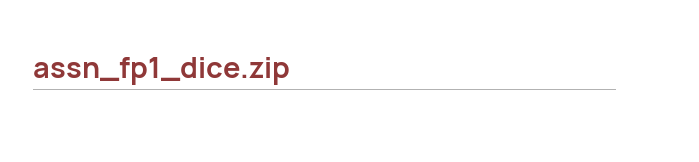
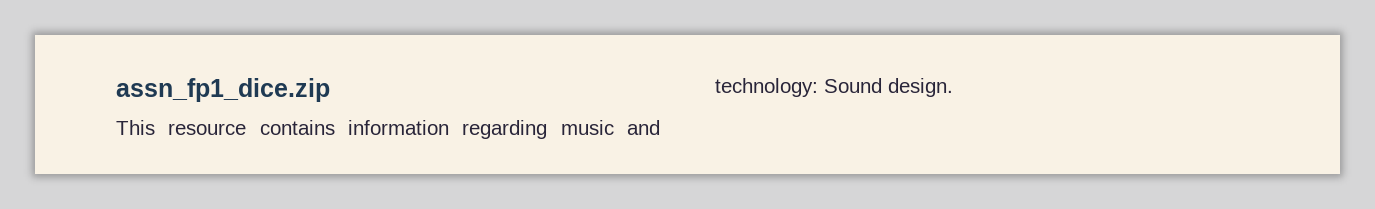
(290, 71) none -> [116,120,660,139] [715,78,953,97] // This resource contains information regarding music and technology: Sound design.

